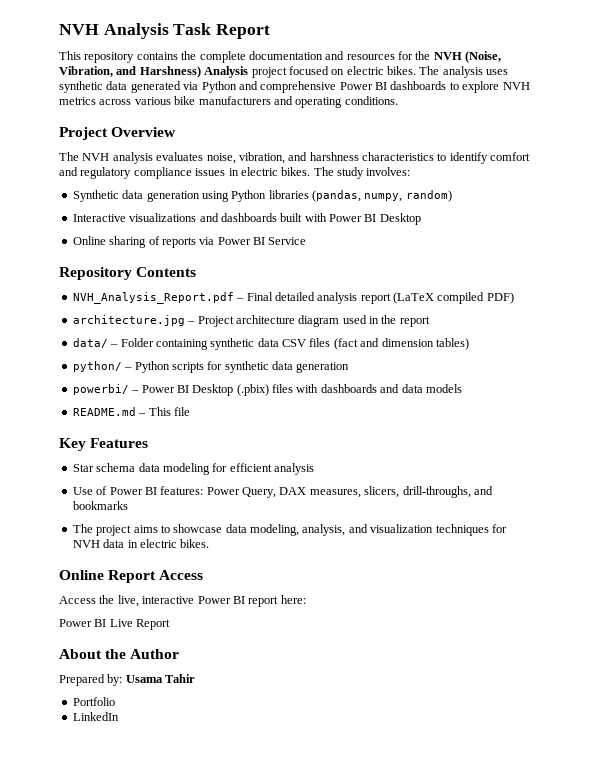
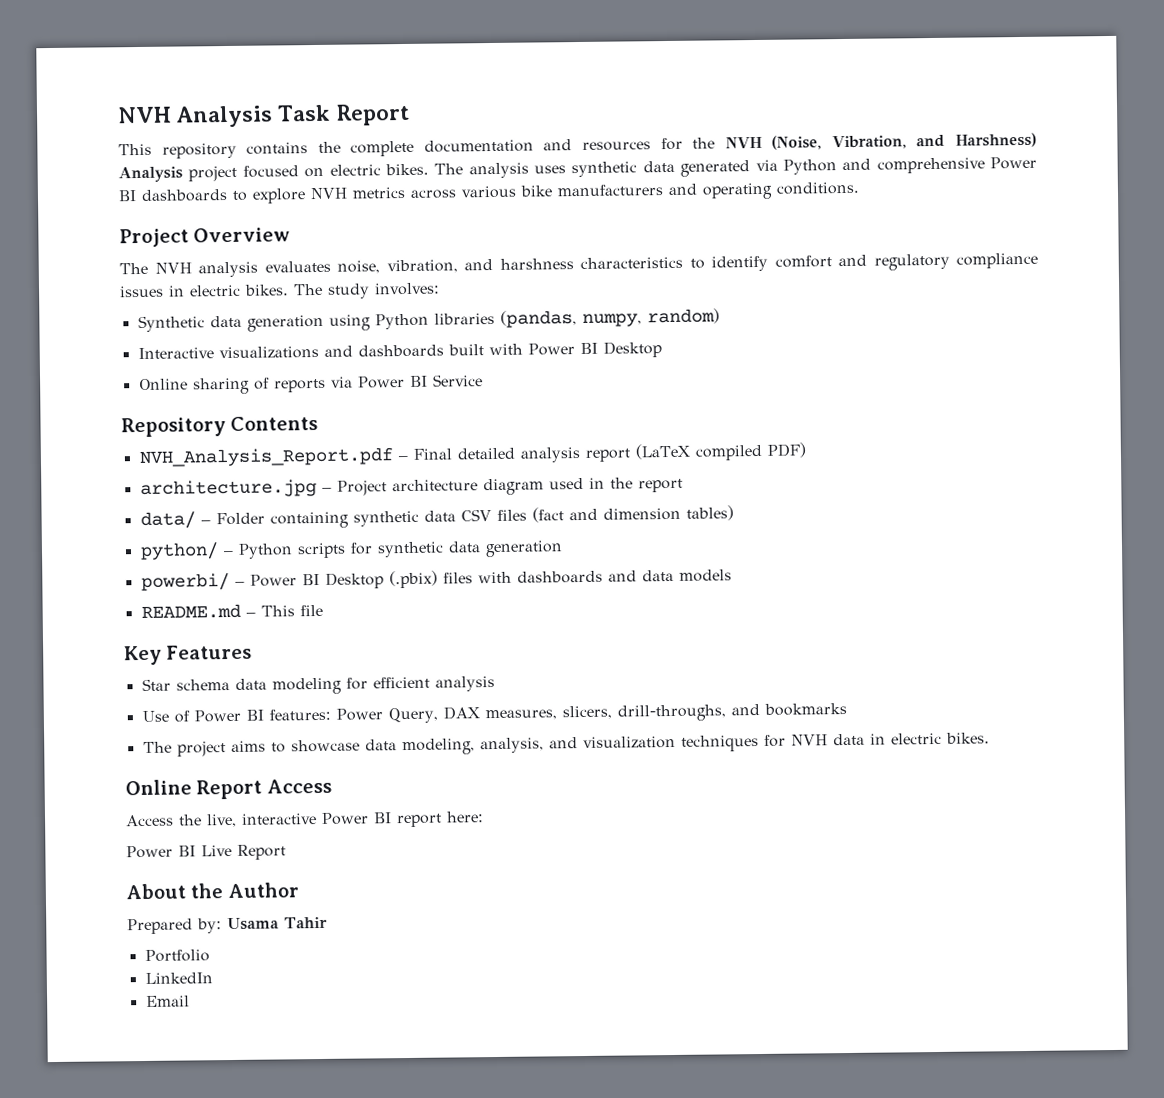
(119, 716) none -> [145,995,190,1007] // Email

